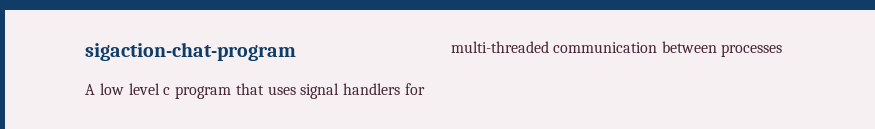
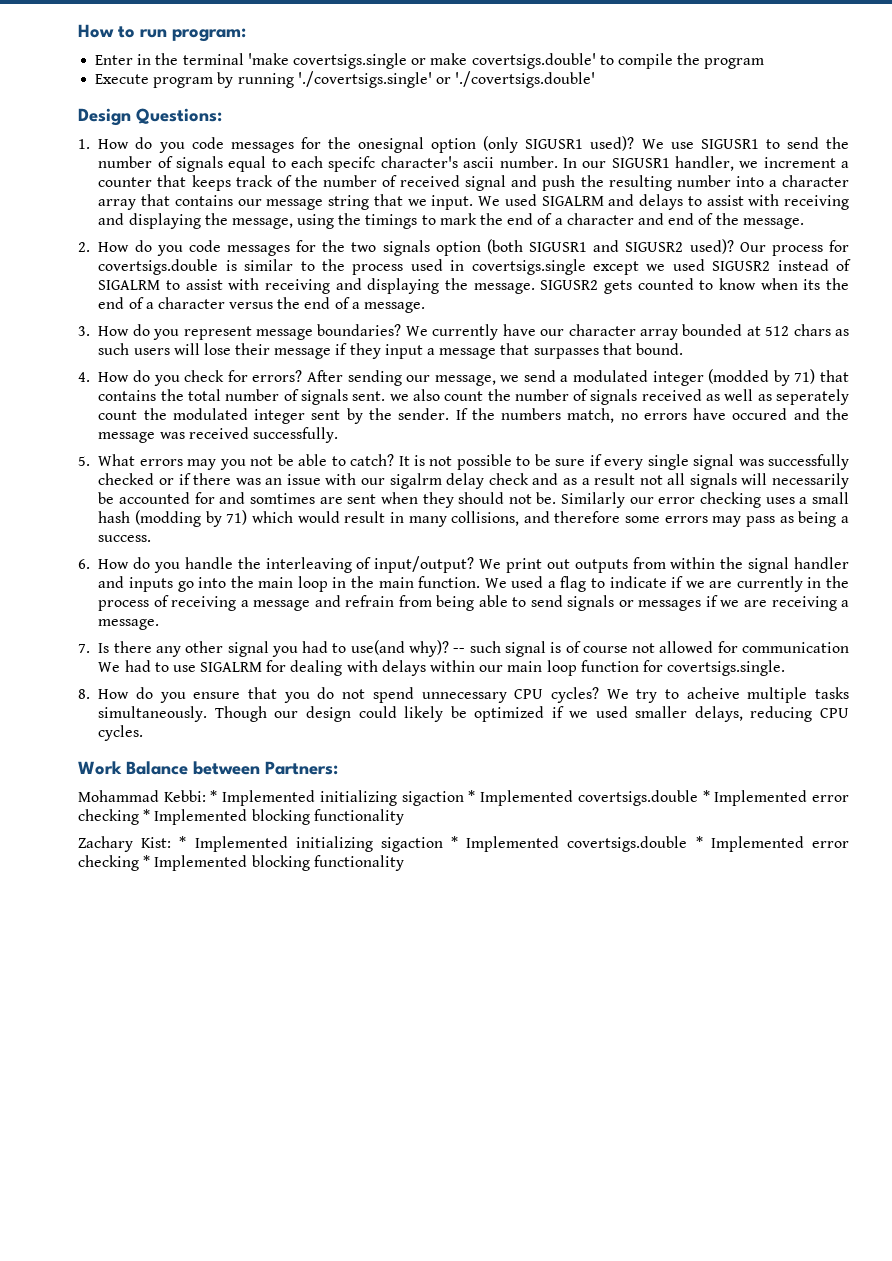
[85,42,296,61] [85,83,425,99] [451,41,782,57] sigaction-chat-program // A low level c program that uses signal handlers for multi-threaded communication between processes -> [78,24,246,42] [95,53,765,69] [95,71,596,88] [78,108,222,126] [78,136,849,153] [98,156,850,172] [98,175,849,191] [98,194,849,210] [98,213,804,229] [78,239,850,256] [98,259,852,275] [98,278,850,294] [98,297,426,313] [78,324,850,340] [98,343,683,359] [78,369,849,386] [98,389,850,405] [98,408,850,424] [98,427,338,443] [78,454,850,470] [98,473,849,489] [98,492,849,508] [98,510,849,527] [98,535,152,542] [78,556,850,573] [98,576,849,592] [98,595,850,611] [98,619,160,630] [78,640,849,657] [98,660,786,676] [78,687,850,703] [98,706,850,722] [98,725,144,741] [78,761,338,775] [78,790,850,806] [78,809,404,825] [78,836,849,852] [78,855,404,871] How to run program: // Enter in the terminal 'make covertsigs.single or make covertsigs.double' to compile the program // Execute program by running './covertsigs.single' or './covertsigs.double' // Design Questions: // 1. How do you code messages for the onesignal option (only SIGUSR1 used)? We use SIGUSR1 to send the number of signals equal to each specifc character's ascii number. In our SIGUSR1 handler, we increment a counter that keeps track of the number of received signal and push the resulting number into a character array that contains our message string that we input. We used SIGALRM and delays to assist with receiving and displaying the message, using the timings to mark the end of a character and end of the message. // 2. How do you code messages for the two signals option (both SIGUSR1 and SIGUSR2 used)? Our process for covertsigs.double is similar to the process used in covertsigs.single except we used SIGUSR2 instead of SIGALRM to assist with receiving and displaying the message. SIGUSR2 gets counted to know when its the end of a character versus the end of a message. // 3. How do you represent message boundaries? We currently have our character array bounded at 512 chars as such users will lose their message if they input a message that surpasses that bound. // 4. How do you check for errors? After sending our message, we send a modulated integer (modded by 71) that contains the total number of signals sent. we also count the number of signals received as well as seperately count the modulated integer sent by the sender. If the numbers match, no errors have occured and the message was received successfully. // 5. What errors may you not be able to catch? It is not possible to be sure if every single signal was successfully checked or if there was an issue with our sigalrm delay check and as a result not all signals will necessarily be accounted for and somtimes are sent when they should not be. Similarly our error checking uses a small hash (modding by 71) which would result in many collisions, and therefore some errors may pass as being a success. // 6. How do you handle the interleaving of input/output? We print out outputs from within the signal handler and inputs go into the main loop in the main function. We used a flag to indicate if we are currently in the process of receiving a message and refrain from being able to send signals or messages if we are receiving a message. // 7. Is there any other signal you had to use(and why)? -- such signal is of course not allowed for communication We had to use SIGALRM for dealing with delays within our main loop function for covertsigs.single. // 8. How do you ensure that you do not spend unnecessary CPU cycles? We try to acheive multiple tasks simultaneously. Though our design could likely be optimized if we used smaller delays, reducing CPU cycles. // Work Balance between Partners: // Mohammad Kebbi: * Implemented initializing sigaction * Implemented covertsigs.double * Implemented error checking * Implemented blocking functionality // Zachary Kist: * Implemented initializing sigaction * Implemented covertsigs.double * Implemented error checking * Implemented blocking functionality

